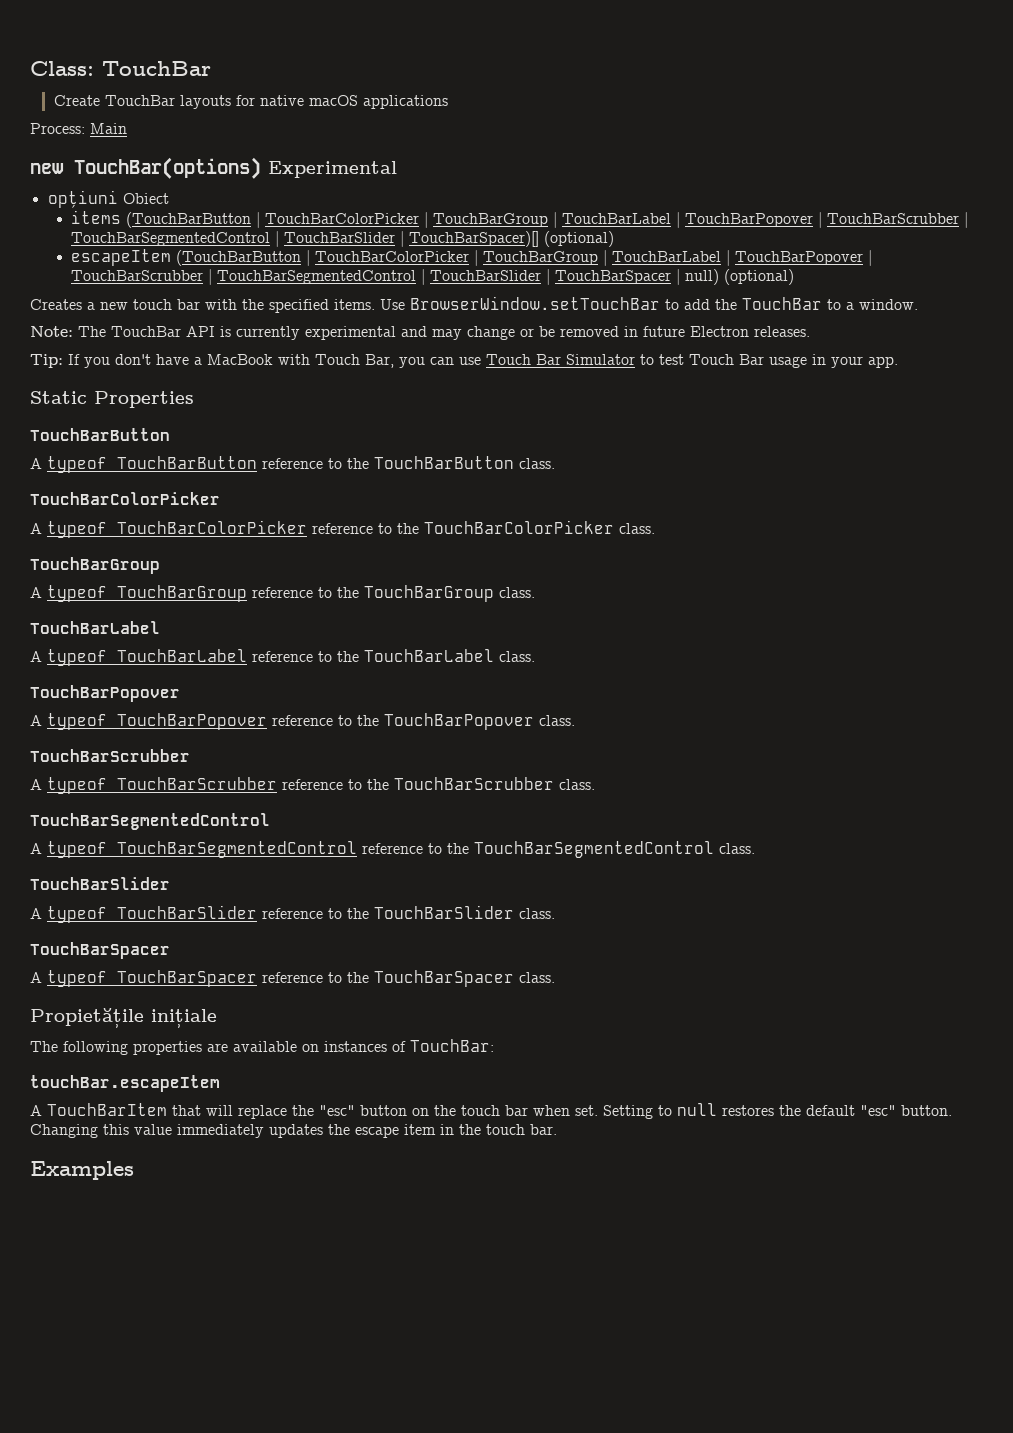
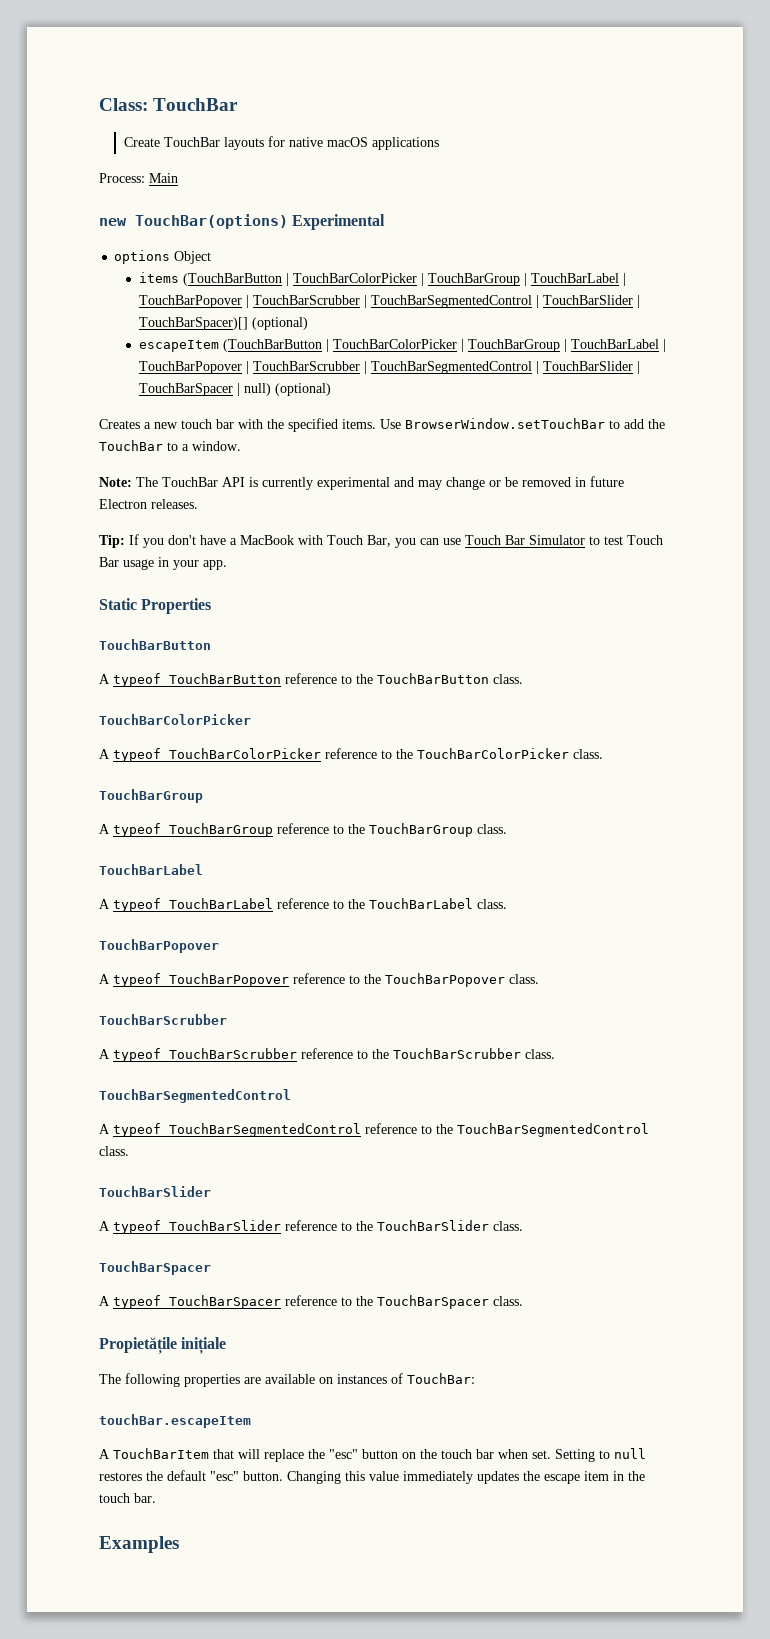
[47,190,169,208] opțiuni Obiect -> [114,250,212,264] options Object

